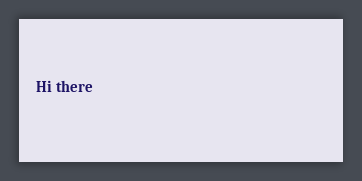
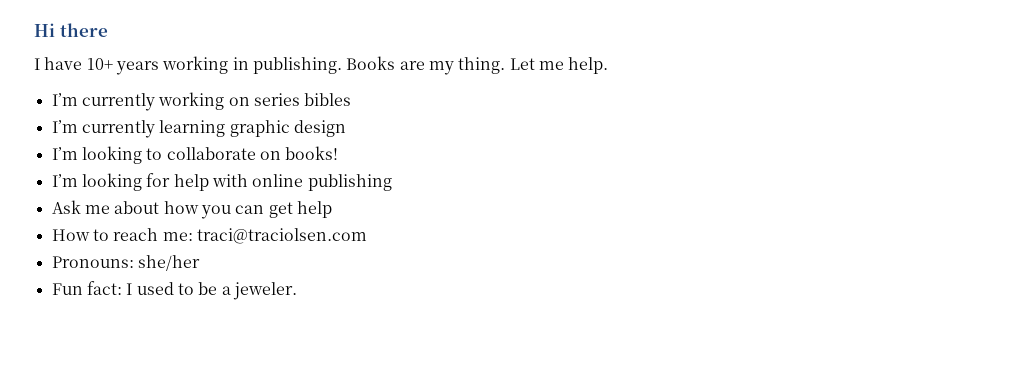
(94, 86) none -> [34,56,609,75] [51,92,352,111] [51,120,346,138] [51,146,339,164] [51,173,392,191] [51,200,332,219] [51,228,367,244] [51,255,200,271] [51,281,297,300] // I have 10+ years working in publishing. Books are my thing. Let me help. // I’m currently working on series bibles // I’m currently learning graphic design // I’m looking to collaborate on books! // I’m looking for help with online publishing // Ask me about how you can get help // How to reach me: traci@traciolsen.com // Pronouns: she/her // Fun fact: I used to be a jeweler.

